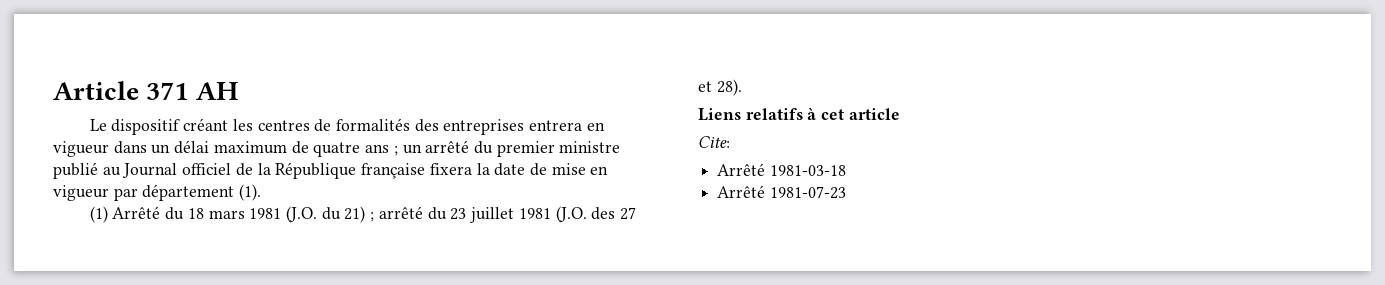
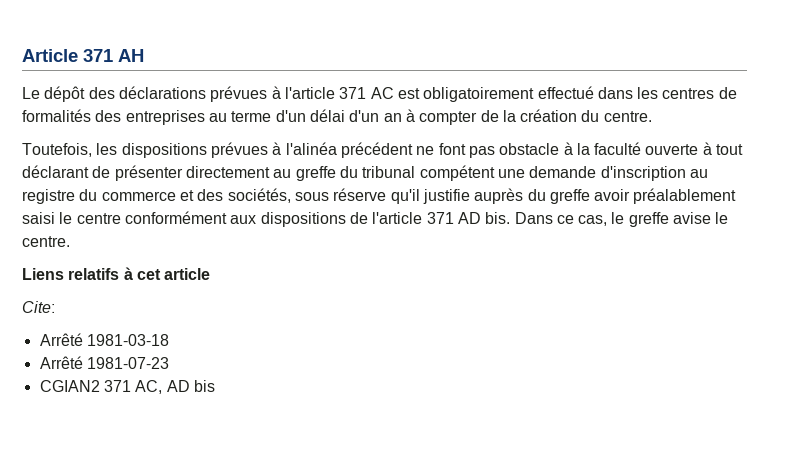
[111,118,229,135] dispositif créant -> [44,86,633,102] dépôt des déclarations prévues à l'article 371 AC est obligatoirement effectué dans
[529,120,605,131] [53,140,621,157] [53,162,609,179] [53,184,262,201] [89,206,636,223] [698,79,742,96] entrera en vigueur dans un délai maximum de quatre ans ; un arrêté du premier ministre publié au Journal officiel de la République française fixera la date de mise en vigueur par département (1). // (1) Arrêté du 18 mars 1981 (J.O. du 21) ; arrêté du 23 juillet 1981 (J.O. des 27 et 28). -> [208,109,652,125] [22,142,744,158] [22,165,708,181] [22,188,737,204] [22,211,729,227] [22,236,70,247] au terme d'un délai d'un an à compter de la création du centre. // Toutefois, les dispositions prévues à l'alinéa précédent ne font pas obstacle à la faculté ouverte à tout déclarant de présenter directement au greffe du tribunal compétent une demande d'inscription au registre du commerce et des sociétés, sous réserve qu'il justifie auprès du greffe avoir préalablement saisi le centre conformément aux dispositions de l'article 371 AD bis. Dans ce cas, le greffe avise le centre.
(846, 192) none -> [39,380,215,394] // CGIAN2 371 AC, AD bis

